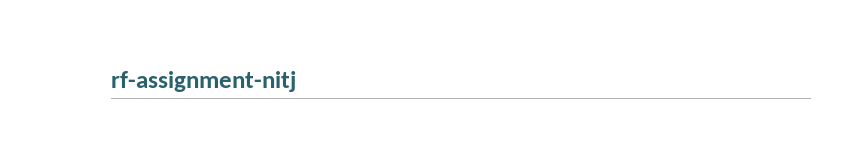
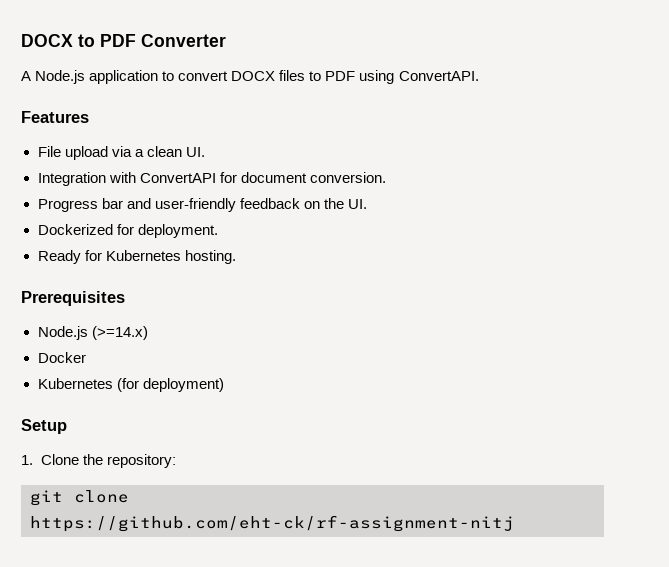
[111,71,296,92] rf-assignment-nitj -> [21,34,226,47] [21,70,479,84] [21,111,89,123] [37,146,205,160] [37,172,386,186] [37,198,367,212] [37,224,218,238] [37,250,236,264] [21,291,125,306] [37,326,148,340] [37,352,86,363] [37,378,224,392] [21,419,67,434] [21,454,176,468] [30,490,129,506] [30,515,514,532] DOCX to PDF Converter // A Node.js application to convert DOCX files to PDF using ConvertAPI. // Features // File upload via a clean UI. // Integration with ConvertAPI for document conversion. // Progress bar and user-friendly feedback on the UI. // Dockerized for deployment. // Ready for Kubernetes hosting. // Prerequisites // Node.js (>=14.x) // Docker // Kubernetes (for deployment) // Setup // 1. Clone the repository: // git clone https://github.com/eht-ck/rf-assignment-nitj

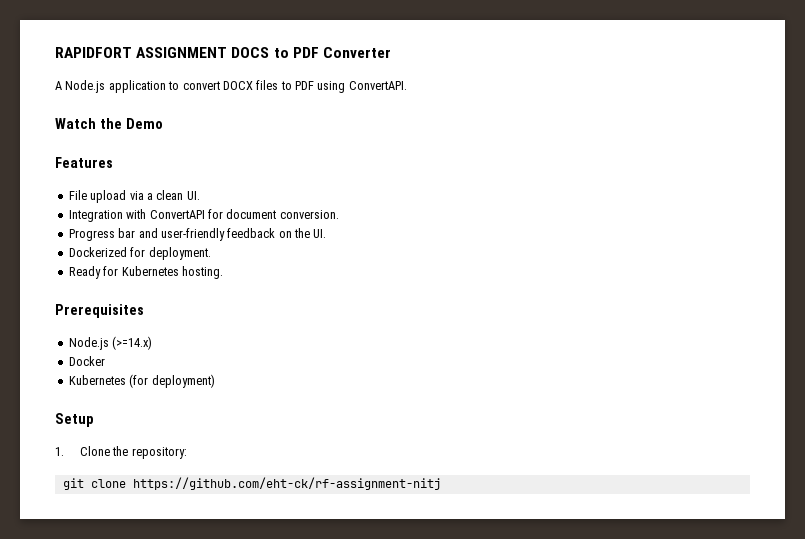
[21,34,73,47] DOCX -> [55,47,270,58] RAPIDFORT ASSIGNMENT DOCS
(479, 76) none -> [55,118,163,129] // Watch the Demo

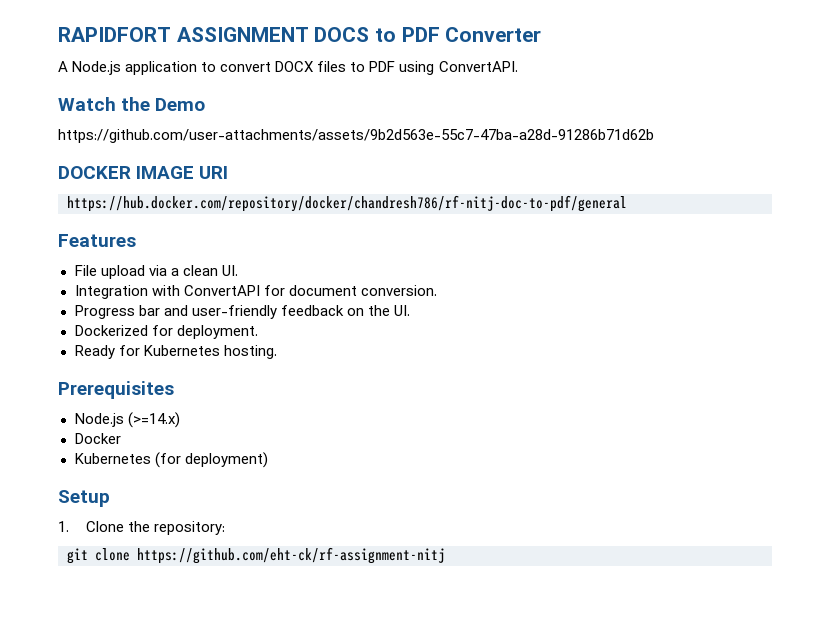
(163, 123) none -> [58,129,654,143] [58,166,229,179] [67,195,627,212] // https://github.com/user-attachments/assets/9b2d563e-55c7-47ba-a28d-91286b71d62b // DOCKER IMAGE URI // https://hub.docker.com/repository/docker/chandresh786/rf-nitj-doc-to-pdf/general

